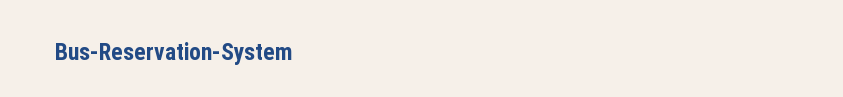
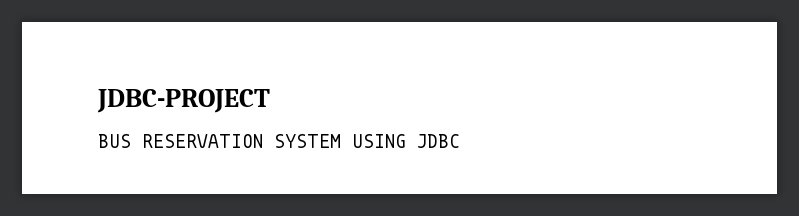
[55,42,292,65] Bus-Reservation-System -> [97,89,270,113] [98,134,460,148] JDBC-PROJECT // BUS RESERVATION SYSTEM USING JDBC

